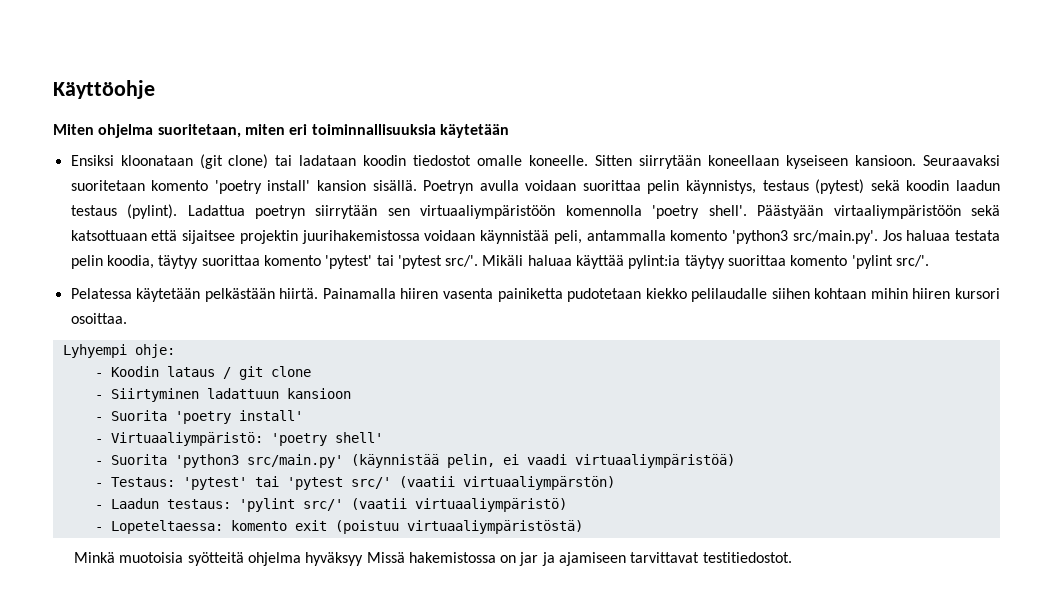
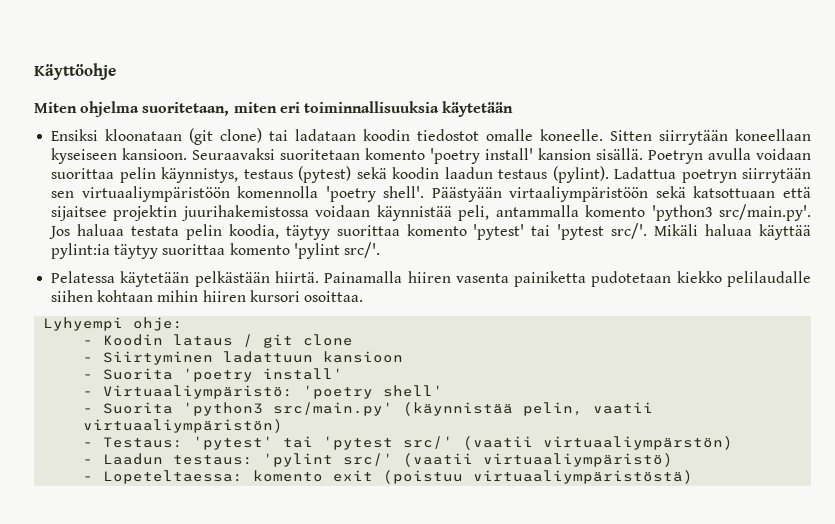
[502,454,735,468] ei vaadi virtuaaliympäristöä) -> [593,402,654,414] [83,419,284,433] vaatii virtuaaliympäristön)
[73,552,792,566] // Minkä muotoisia syötteitä ohjelma hyväksyy Missä hakemistossa on jar ja ajamiseen tarvittavat testitiedostot. -> (694, 477) none

